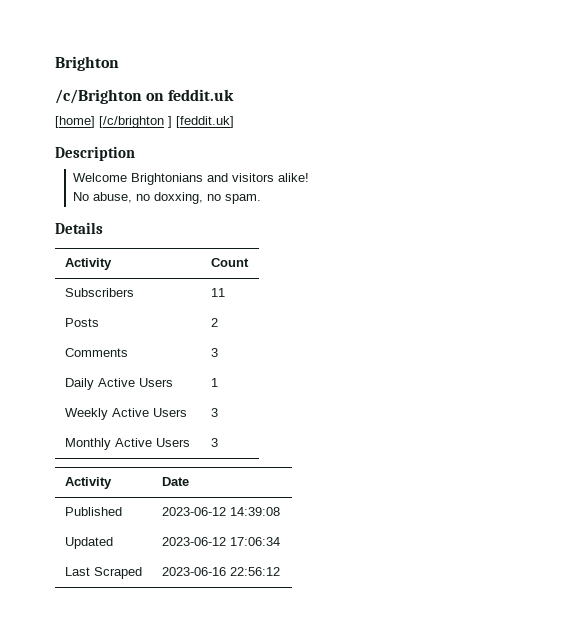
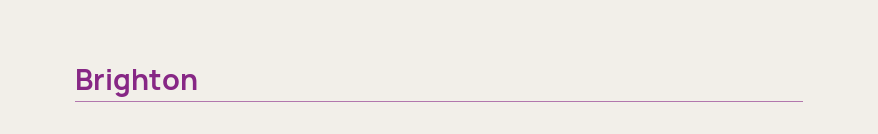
[55,89,235,104] [55,116,234,128] [55,146,135,161] [73,173,310,185] [73,192,262,204] [55,222,103,234] [64,258,112,270] [210,258,249,267] [64,288,134,297] [210,288,225,297] [64,318,99,327] [210,318,218,327] [64,348,128,357] [210,348,218,357] [64,378,173,390] [210,378,218,387] [64,408,187,420] [210,408,218,417] [64,438,190,450] [210,438,218,447] [64,477,112,489] [161,477,189,486] [64,507,122,516] [161,507,280,516] [64,537,113,549] [161,537,280,546] [64,567,142,579] [161,567,280,576] // /c/Brighton on feddit.uk // [home] [/c/brighton ] [feddit.uk] // Description // Welcome Brightonians and visitors alike! // No abuse, no doxxing, no spam. // Details // Activity | Count // Subscribers | 11 // Posts | 2 // Comments | 3 // Daily Active Users | 1 // Weekly Active Users | 3 // Monthly Active Users | 3 // Activity | Date // Published | 2023-06-12 14:39:08 // Updated | 2023-06-12 17:06:34 // Last Scraped | 2023-06-16 22:56:12 -> (198, 83) none

